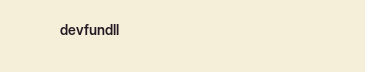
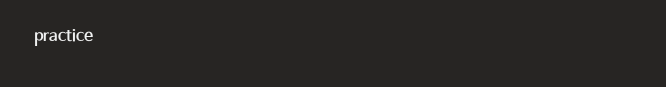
[60,24,119,35] devfundll -> [34,29,93,46] practice

